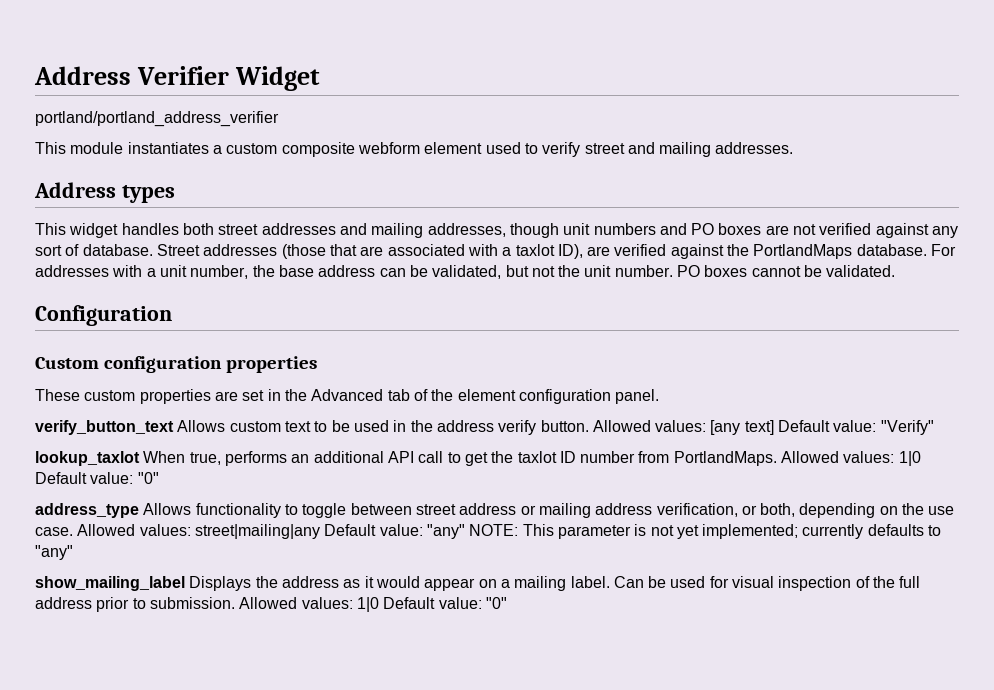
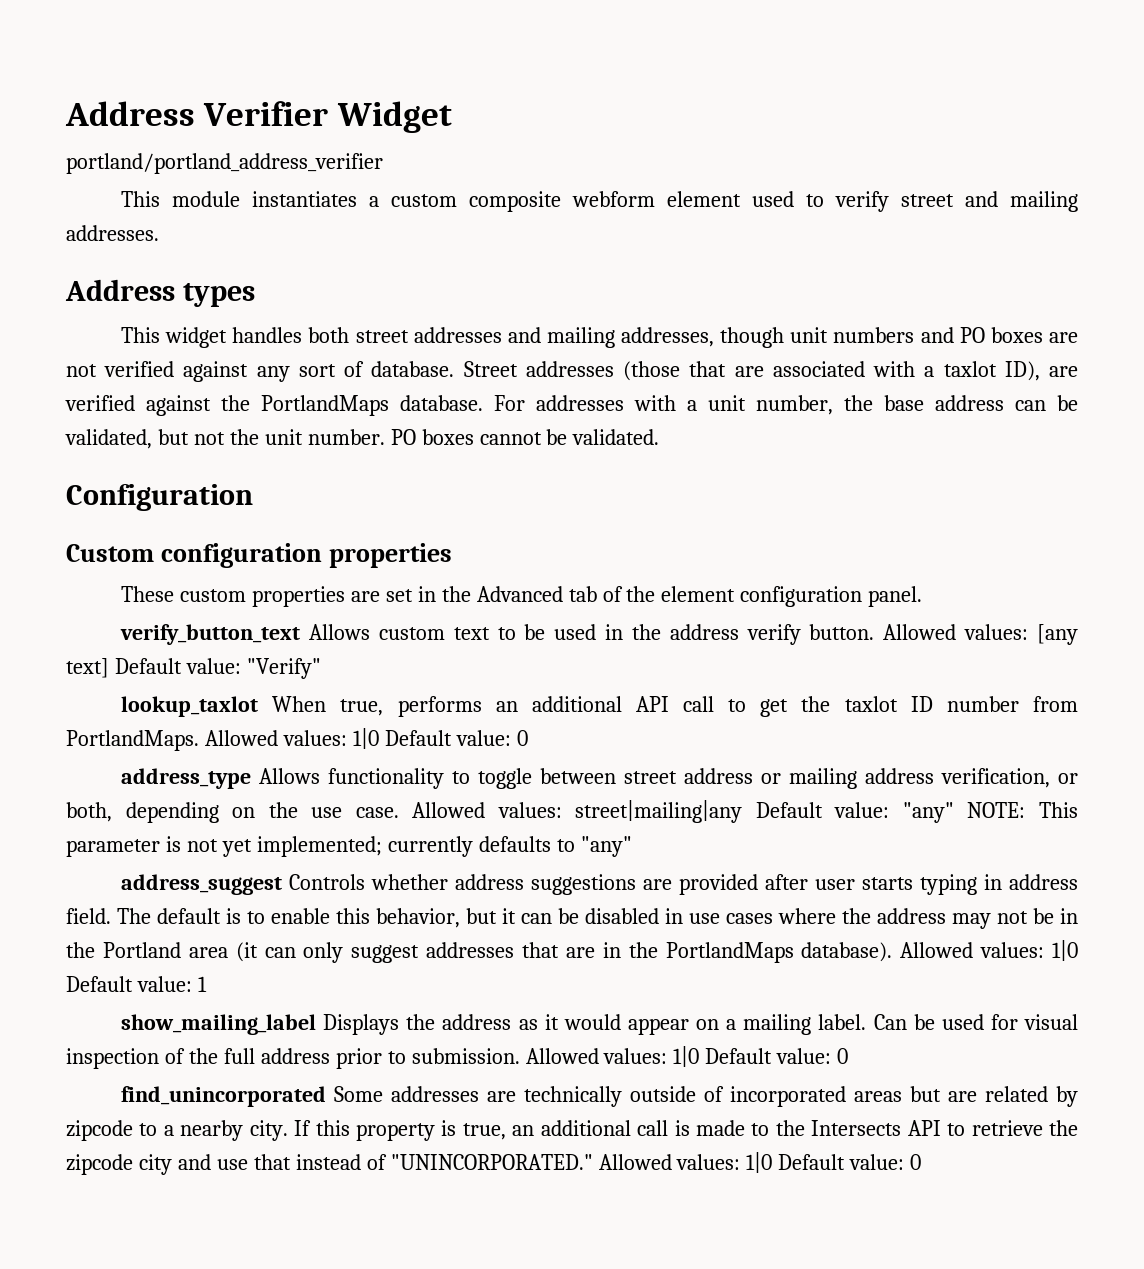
[137,472,159,484] "0" -> [516,730,528,746] 0
(73, 552) none -> [121,874,1078,895] [66,908,1078,929] [66,940,1078,963] [66,976,207,992] // address_suggest Controls whether address suggestions are provided after user starts typing in address field. The default is to enable this behavior, but it can be disabled in use cases where the address may not be in the Portland area (it can only suggest addresses that are in the PortlandMaps database). Allowed values: 1|0 Default value: 1
[485,597,507,609] "0" -> [837,1048,849,1064] [121,1086,1078,1107] [66,1120,1079,1141] [66,1152,922,1175] 0 // find_unincorporated Some addresses are technically outside of incorporated areas but are related by zipcode to a nearby city. If this property is true, an additional call is made to the Intersects API to retrieve the zipcode city and use that instead of "UNINCORPORATED." Allowed values: 1|0 Default value: 0

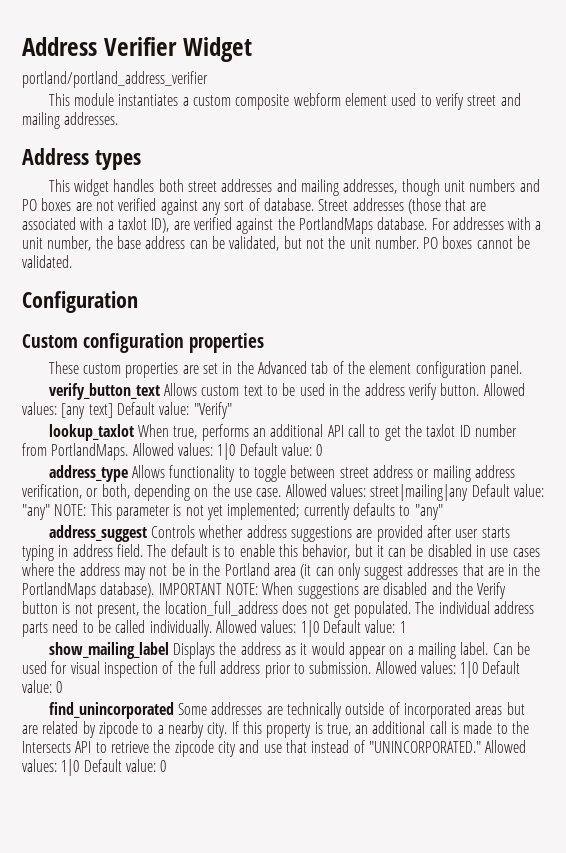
(893, 952) none -> [158,582,507,599] [22,601,534,618] [22,620,212,637] IMPORTANT NOTE: When suggestions are disabled and the Verify button is not present, the location_full_address does not get populated. The individual address parts need to be called individually.

